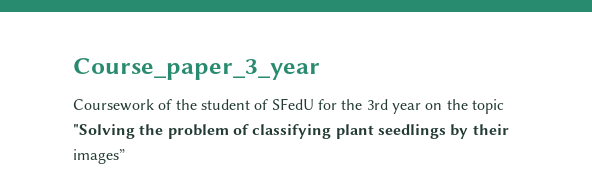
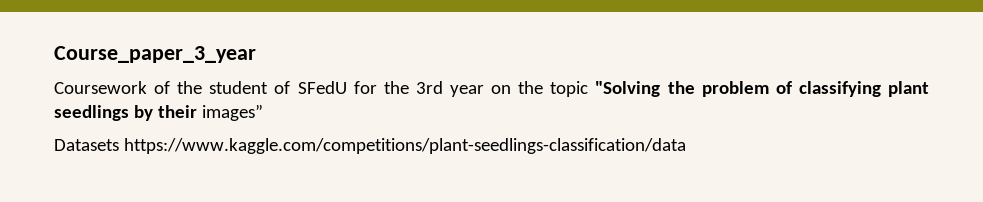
(125, 156) none -> [54,138,686,154] // Datasets https://www.kaggle.com/competitions/plant-seedlings-classification/data

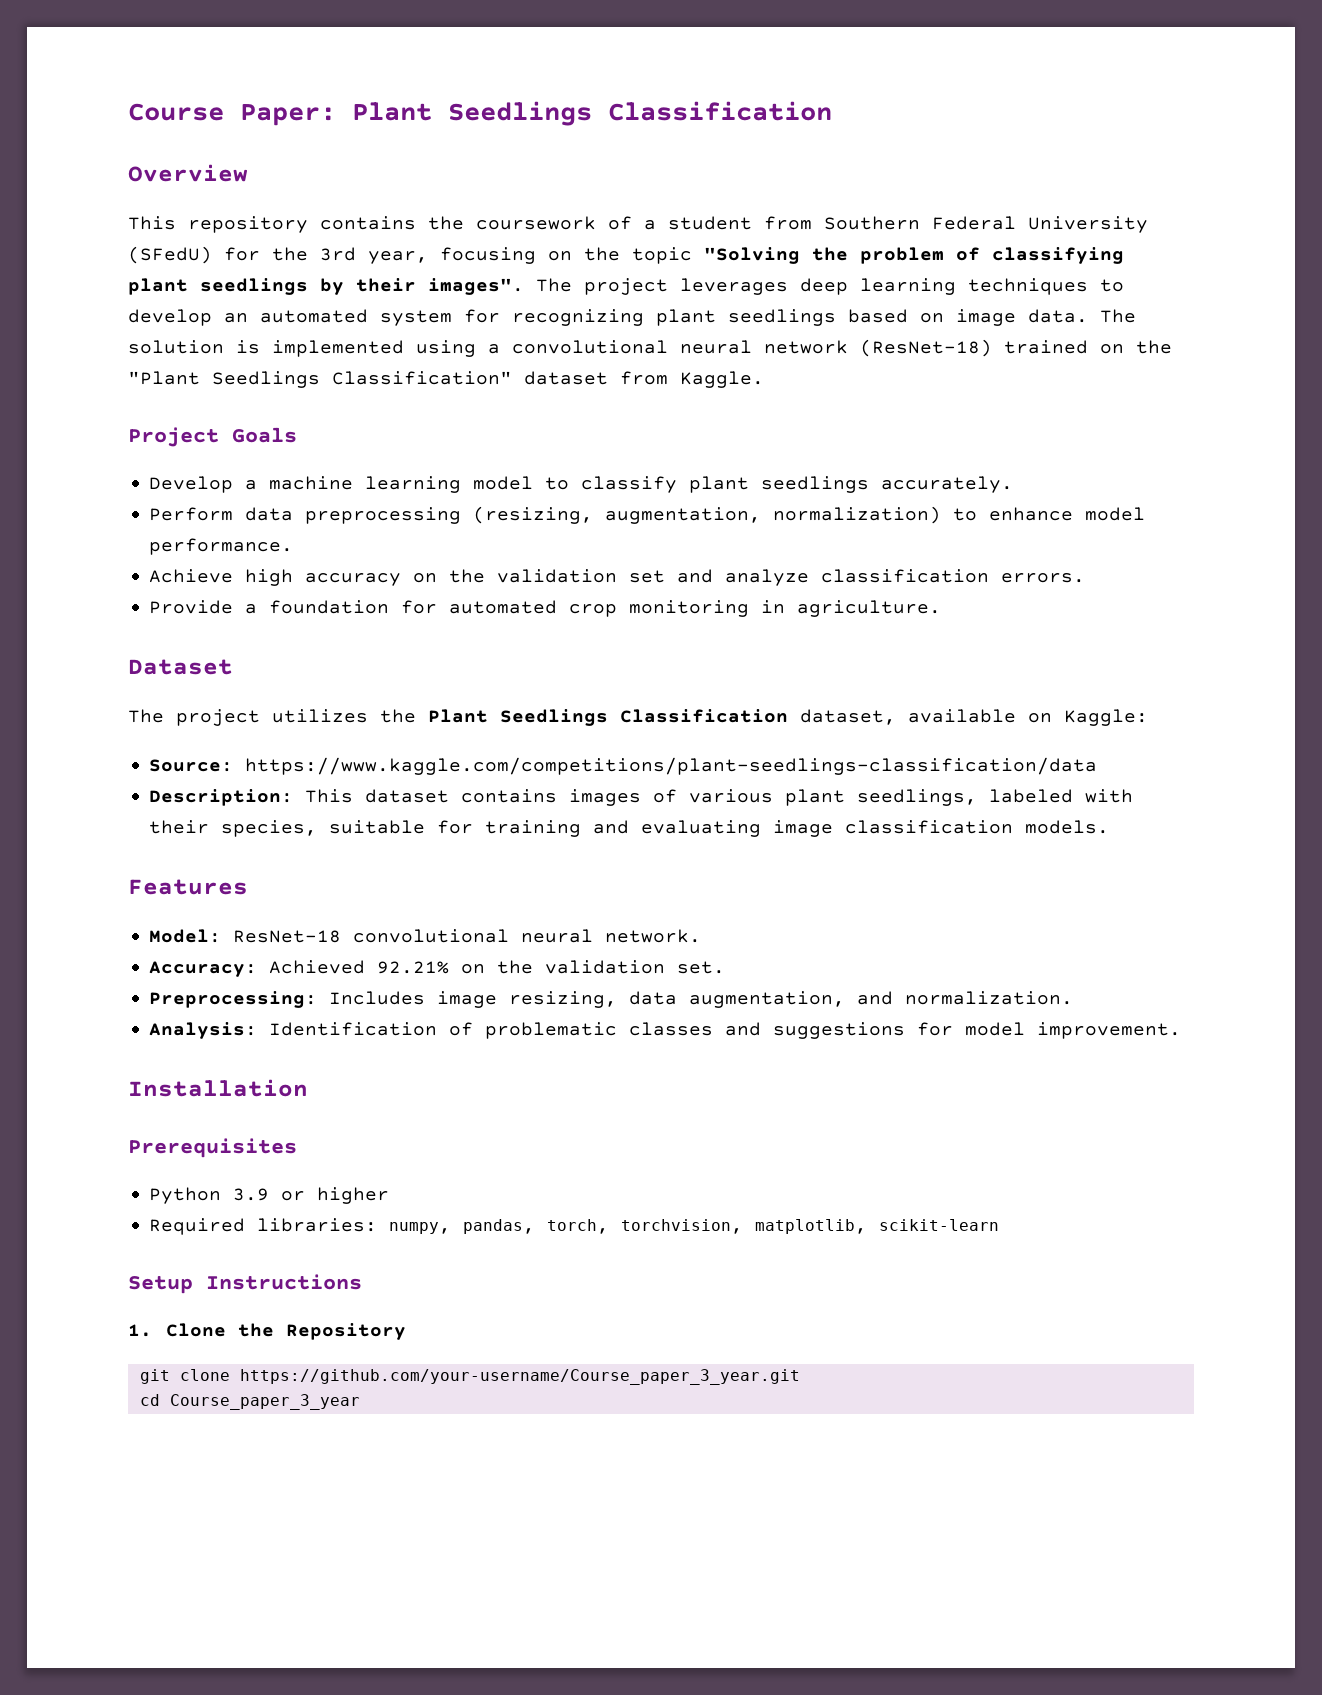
[54,46,256,63] [54,81,347,94] Course_paper_3_year // Coursework of the student of SFedU -> [128,101,832,126] [128,164,248,182] [128,216,1148,233] [128,246,212,264] Course Paper: Plant Seedlings Classification // Overview // This repository contains the coursework of a student from Southern Federal University (SFedU)
[449,85,484,97] year -> [368,247,536,264] year, focusing
[201,104,263,121] [54,138,686,154] images” // Datasets https://www.kaggle.com/competitions/plant-seedlings-classification/data -> [428,278,1124,295] [128,309,1136,326] [128,339,1172,357] [128,371,764,388] [128,427,297,447] [149,476,1014,493] [149,506,1146,524] [149,538,294,555] [149,569,1086,586] [149,600,942,617] [128,659,233,675] [128,709,1148,726] [149,757,1098,775] [149,789,1134,806] [149,820,1110,837] [128,879,248,895] [149,929,702,943] [149,960,726,977] [149,991,1074,1008] [149,1022,1182,1039] [128,1079,308,1097] [128,1138,297,1158] [149,1187,390,1204] [149,1218,1000,1235] [128,1274,362,1294] [128,1323,407,1340] [139,1369,800,1385] [139,1394,360,1410] images". The project leverages deep learning techniques to develop an automated system for recognizing plant seedlings based on image data. The solution is implemented using a convolutional neural network (ResNet-18) trained on the "Plant Seedlings Classification" dataset from Kaggle. // Project Goals // Develop a machine learning model to classify plant seedlings accurately. // Perform data preprocessing (resizing, augmentation, normalization) to enhance model performance. // Achieve high accuracy on the validation set and analyze classification errors. // Provide a foundation for automated crop monitoring in agriculture. // Dataset // The project utilizes the Plant Seedlings Classification dataset, available on Kaggle: // Source: https://www.kaggle.com/competitions/plant-seedlings-classification/data // Description: This dataset contains images of various plant seedlings, labeled with their species, suitable for training and evaluating image classification models. // Features // Model: ResNet-18 convolutional neural network. // Accuracy: Achieved 92.21% on the validation set. // Preprocessing: Includes image resizing, data augmentation, and normalization. // Analysis: Identification of problematic classes and suggestions for model improvement. // Installation // Prerequisites // Python 3.9 or higher // Required libraries: numpy, pandas, torch, torchvision, matplotlib, scikit-learn // Setup Instructions // 1. Clone the Repository // git clone https://github.com/your-username/Course_paper_3_year.git // cd Course_paper_3_year

